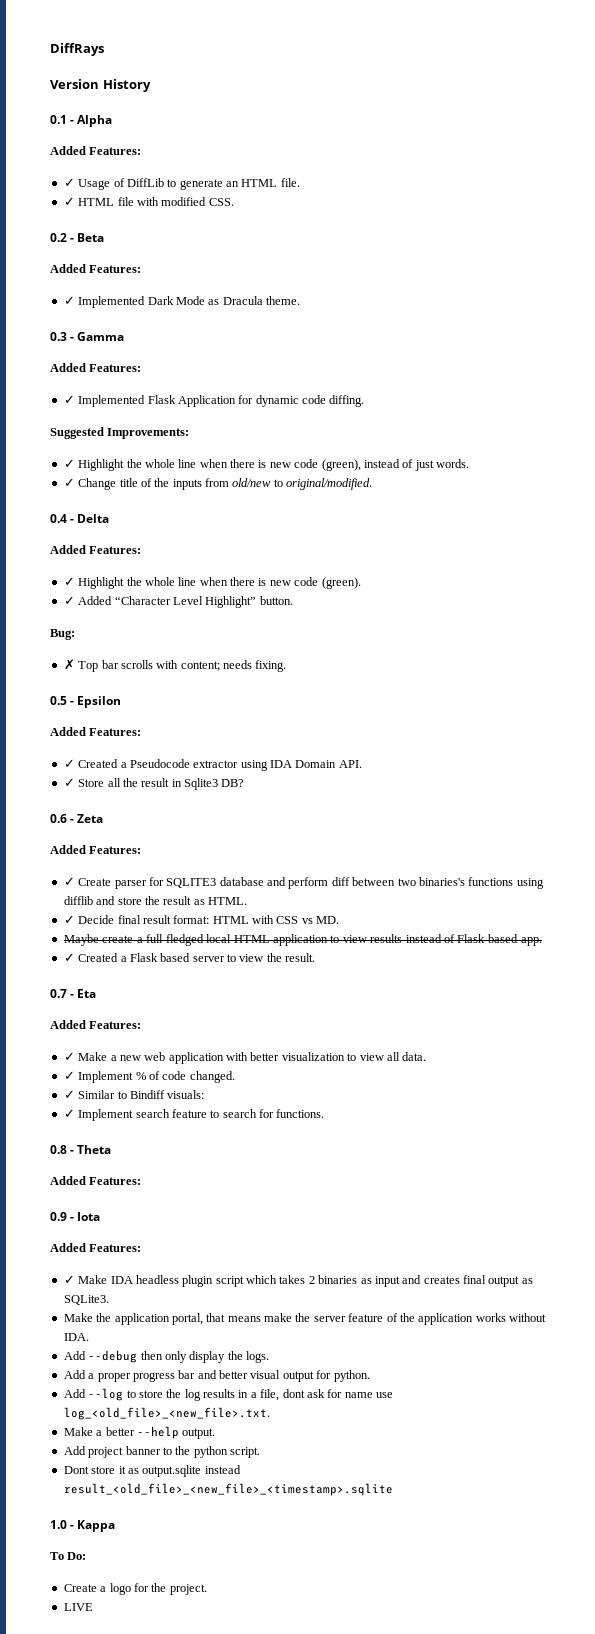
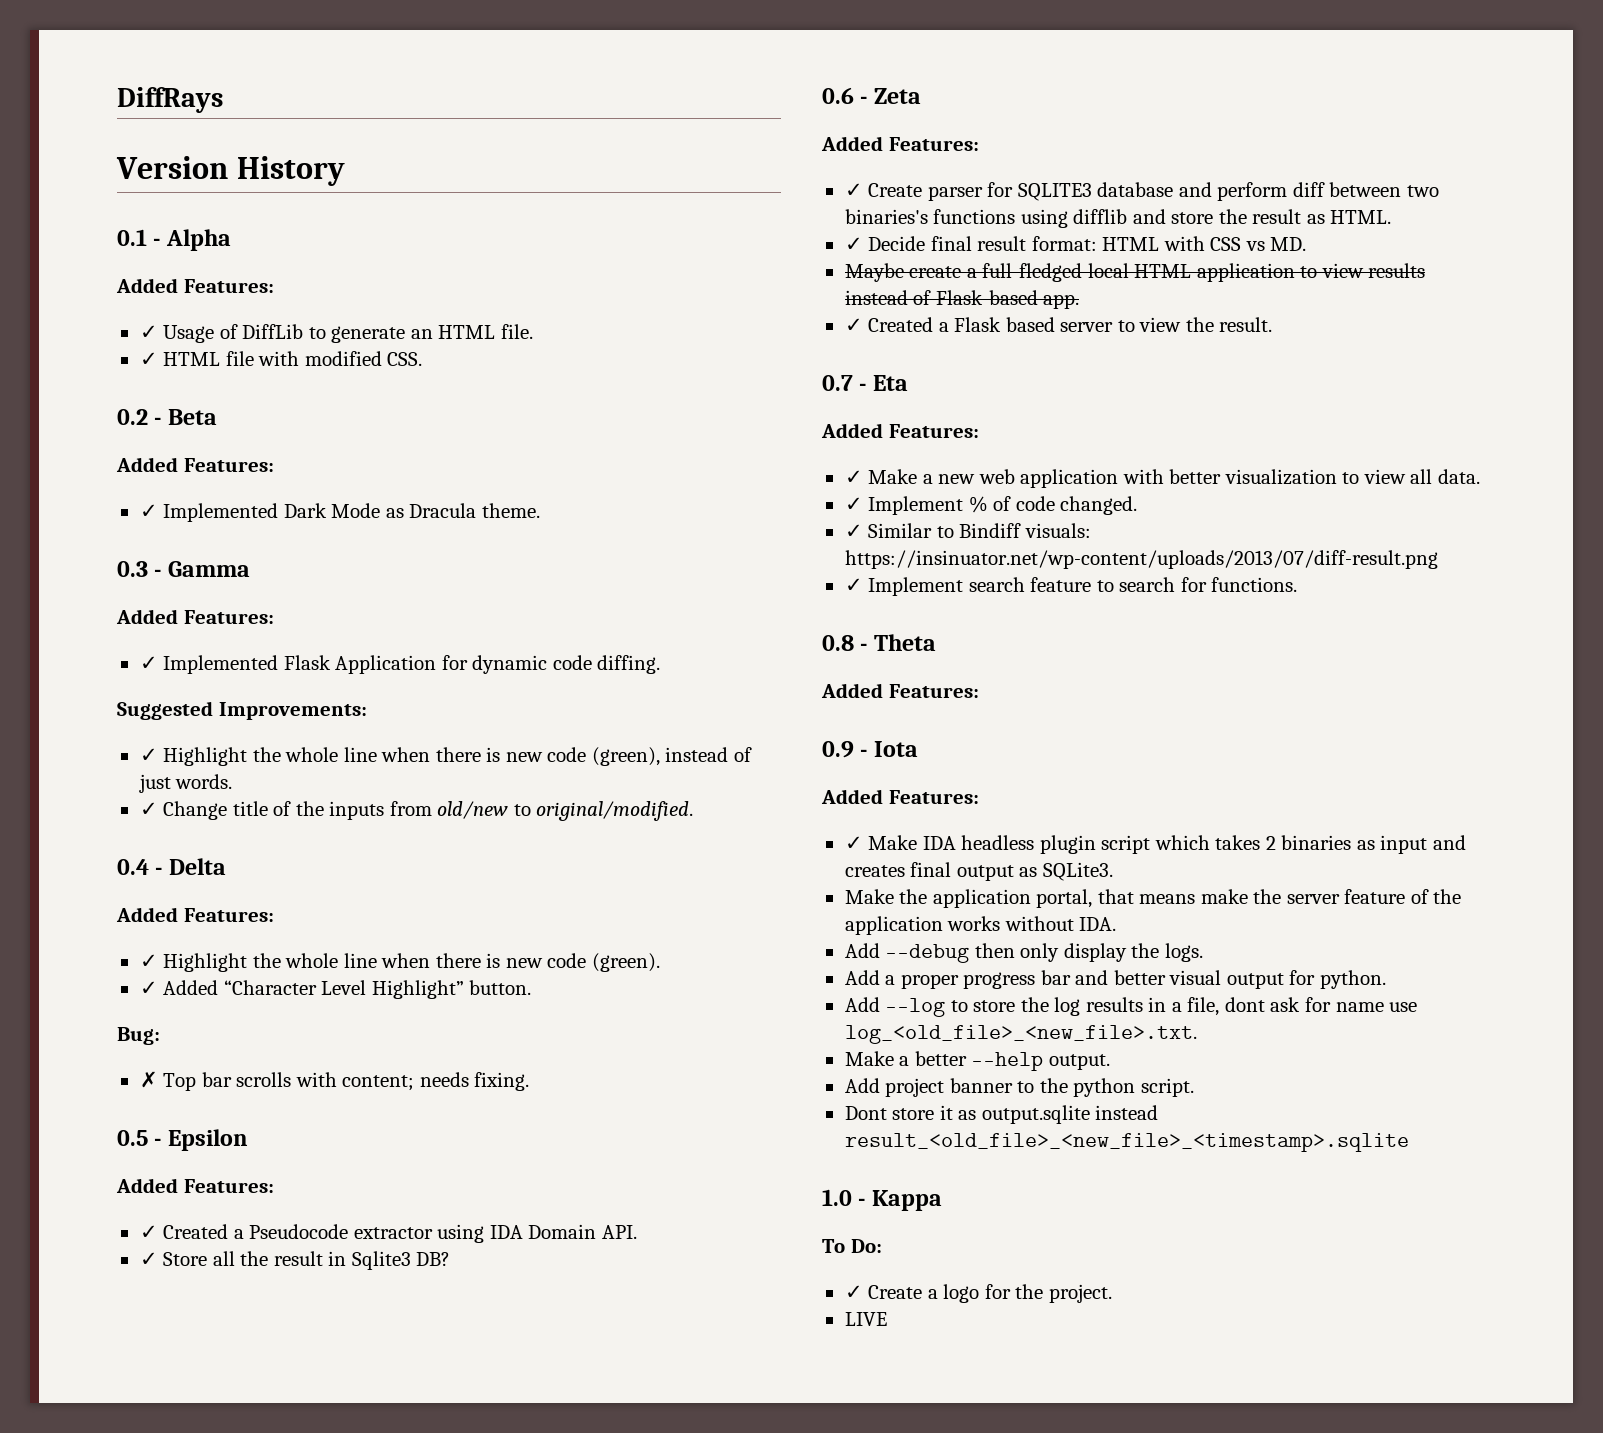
(205, 1094) none -> [844,550,1438,569] https://insinuator.net/wp-content/uploads/2013/07/diff-result.png
(87, 1556) none -> [844,1285,863,1299] ✓

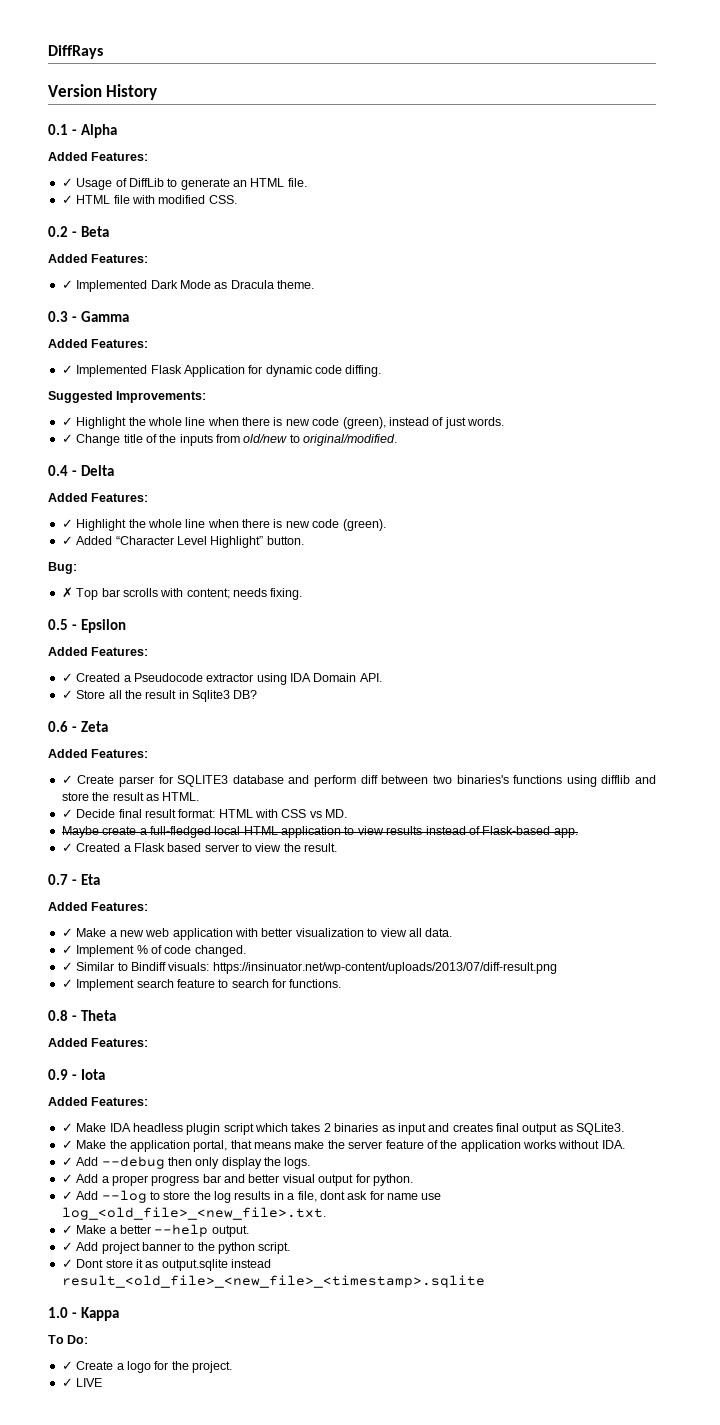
(1113, 871) none -> [61,1140,73,1149] ✓
(1117, 924) none -> [61,1157,73,1166] ✓
(1203, 952) none -> [61,1174,73,1183] ✓
(1386, 979) none -> [61,1191,73,1200] ✓
(1197, 1034) none -> [61,1225,73,1234] ✓
(1110, 1062) none -> [61,1242,73,1251] ✓
(1194, 1087) none -> [61,1259,73,1268] ✓
(1112, 1293) none -> [61,1378,73,1387] ✓

